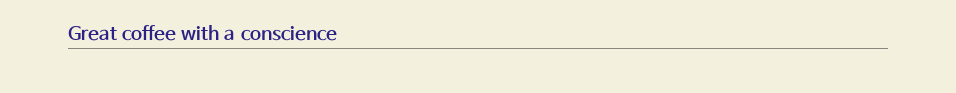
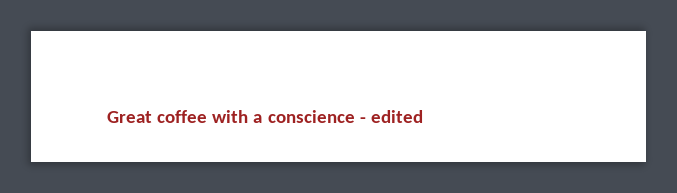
(337, 33) none -> [359,110,423,123] - edited

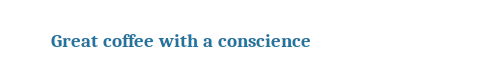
[359,110,423,123] - edited -> (311, 40) none

